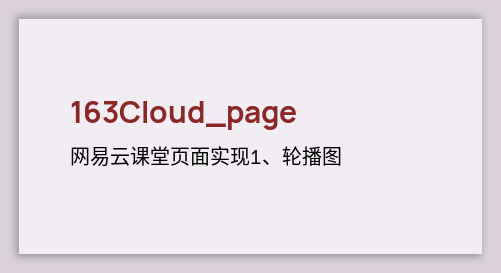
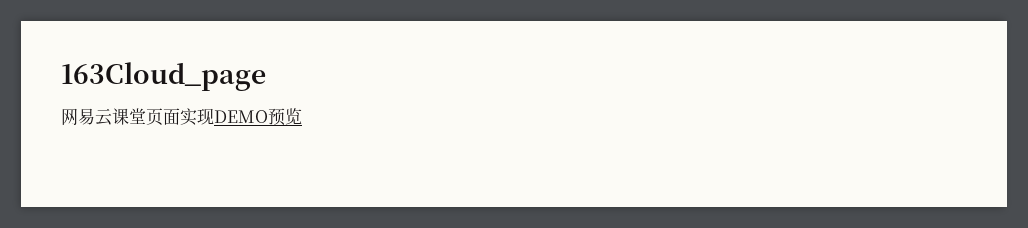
[250,146,342,166] 1、轮播图 -> [214,108,302,126] DEMO预览

